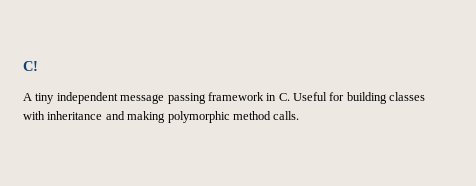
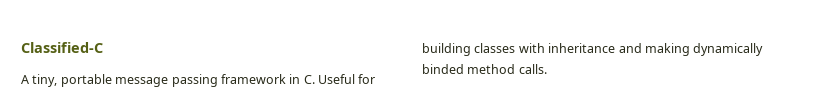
[23,61,38,71] C! -> [21,42,103,53] Classified-C
[35,92,118,104] tiny independent -> [32,74,112,87] tiny, portable
[167,111,230,123] polymorphic -> [693,43,764,56] [422,64,464,74] dynamically binded

